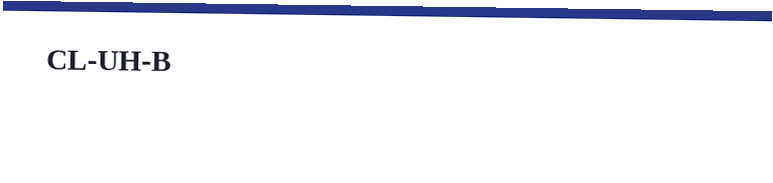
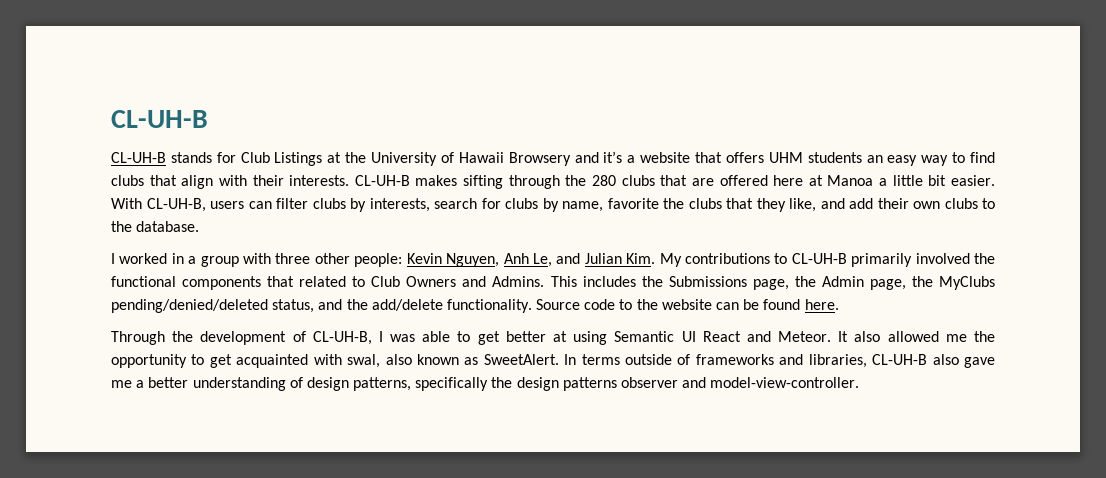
[46,50,172,72] CL-UH-B -> [111,110,208,128] [111,151,995,166] [111,175,995,189] [111,198,995,212] [111,221,200,232] [111,253,995,267] [111,276,995,290] [111,299,839,313] [111,331,995,345] [111,354,996,368] [111,377,860,391] CL-UH-B // CL-UH-B stands for Club Listings at the University of Hawaii Browsery and it’s a website that offers UHM students an easy way to find clubs that align with their interests. CL-UH-B makes sifting through the 280 clubs that are offered here at Manoa a little bit easier. With CL-UH-B, users can filter clubs by interests, search for clubs by name, favorite the clubs that they like, and add their own clubs to the database. // I worked in a group with three other people: Kevin Nguyen, Anh Le, and Julian Kim. My contributions to CL-UH-B primarily involved the functional components that related to Club Owners and Admins. This includes the Submissions page, the Admin page, the MyClubs pending/denied/deleted status, and the add/delete functionality. Source code to the website can be found here. // Through the development of CL-UH-B, I was able to get better at using Semantic UI React and Meteor. It also allowed me the opportunity to get acquainted with swal, also known as SweetAlert. In terms outside of frameworks and libraries, CL-UH-B also gave me a better understanding of design patterns, specifically the design patterns observer and model-view-controller.

